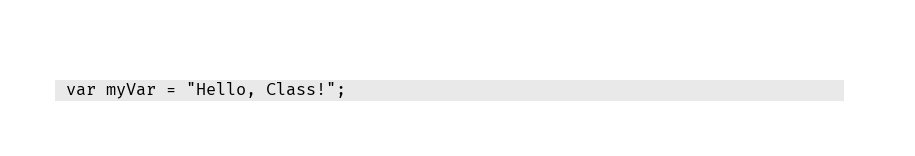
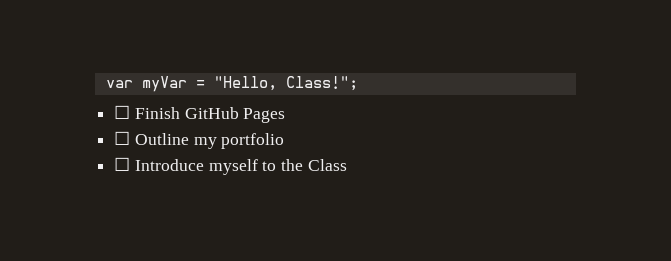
(346, 90) none -> [114,105,286,123] [114,131,285,149] [114,157,347,175] // ☐ Finish GitHub Pages // ☐ Outline my portfolio // ☐ Introduce myself to the Class

